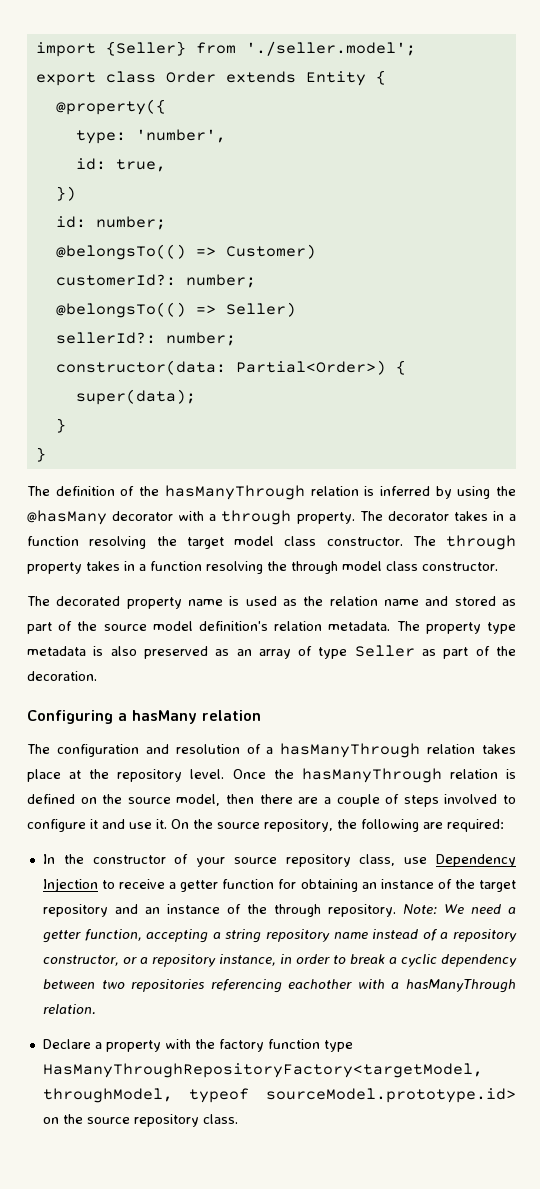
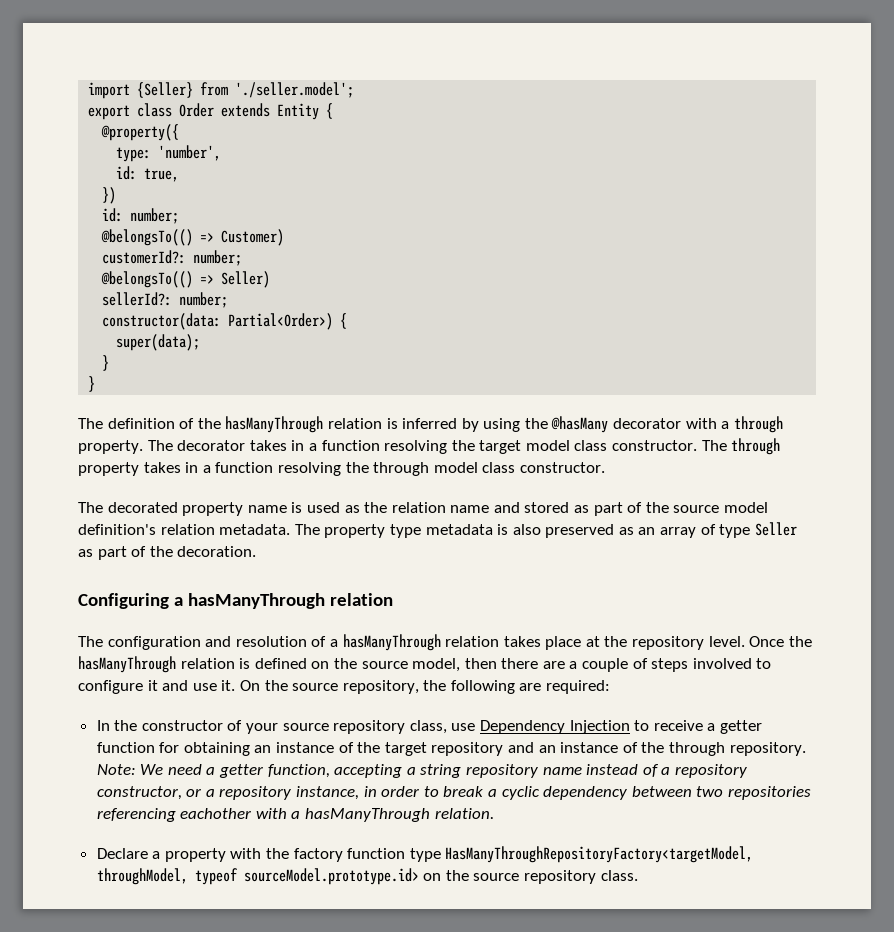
[132,710,197,724] hasMany -> [187,593,325,609] hasManyThrough

